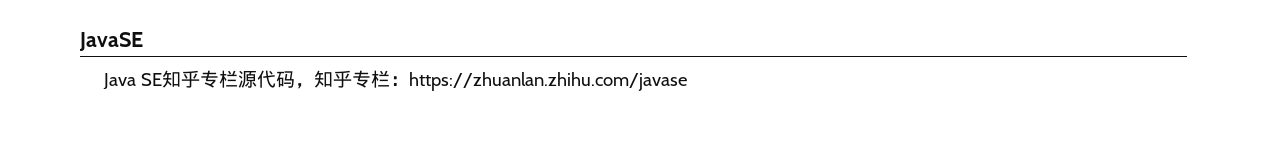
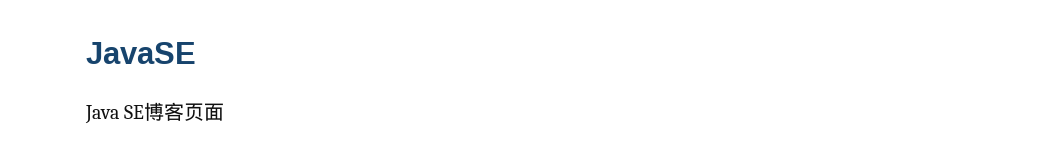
[162,70,688,91] 知乎专栏源代码，知乎专栏：https://zhuanlan.zhihu.com/javase -> [144,102,225,121] 博客页面

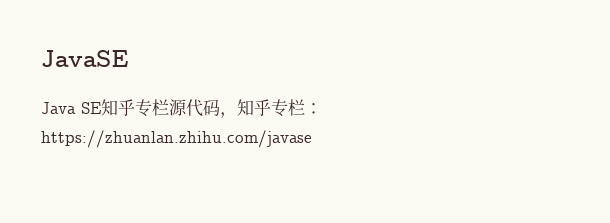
[144,102,225,121] 博客页面 -> [101,99,322,118] [41,130,312,148] 知乎专栏源代码，知乎专栏：https://zhuanlan.zhihu.com/javase

